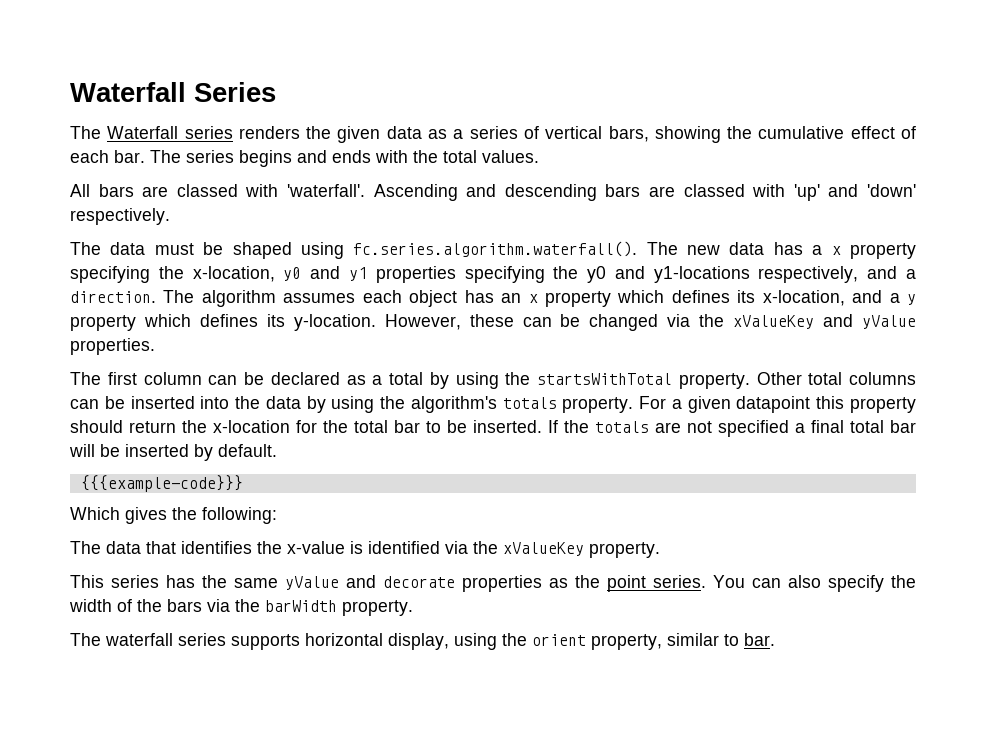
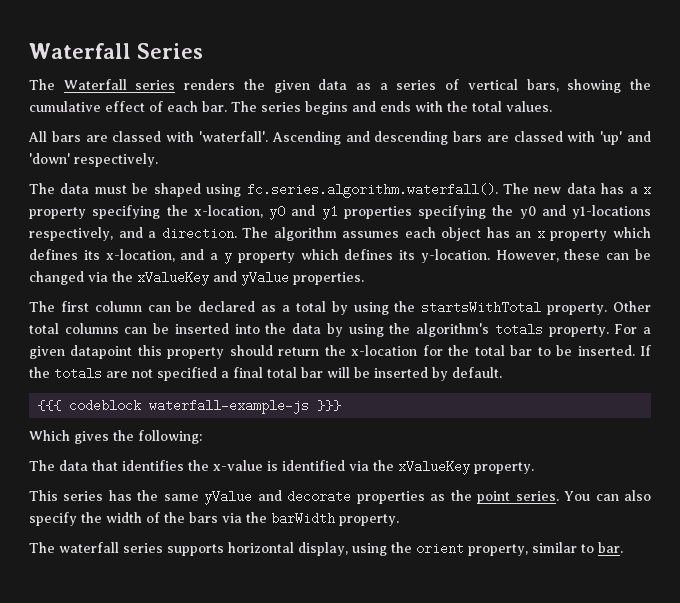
[80,475,243,492] {{{example-code}}} -> [37,399,342,414] {{{ codeblock waterfall-example-js }}}

